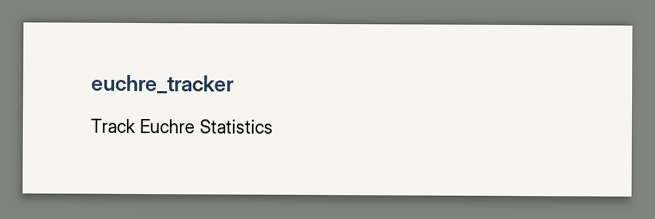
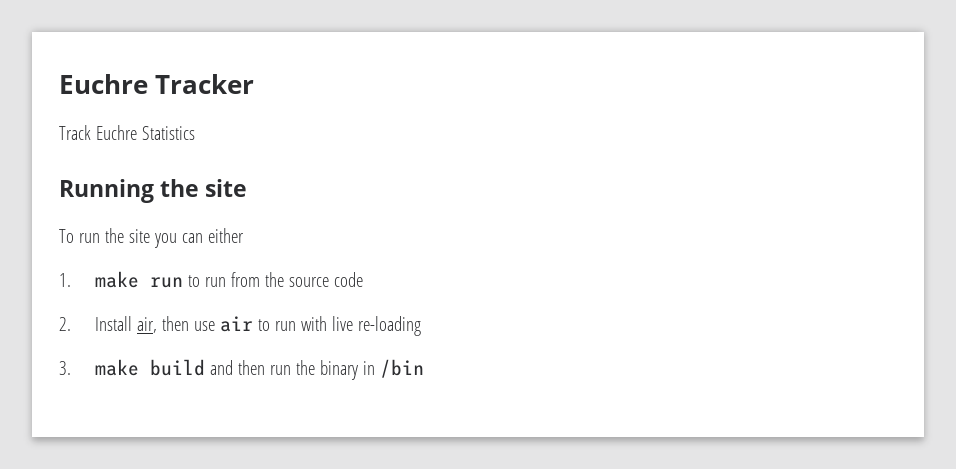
[91,74,235,95] euchre_tracker -> [59,74,255,94] Euchre Tracker
(273, 126) none -> [59,179,248,203] [59,228,244,248] [59,271,363,288] [59,316,421,336] [59,359,424,380] // Running the site // To run the site you can either // 1. make run to run from the source code // 2. Install air, then use air to run with live re-loading // 3. make build and then run the binary in /bin

